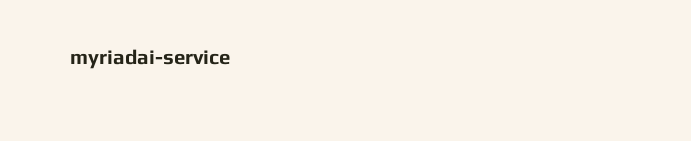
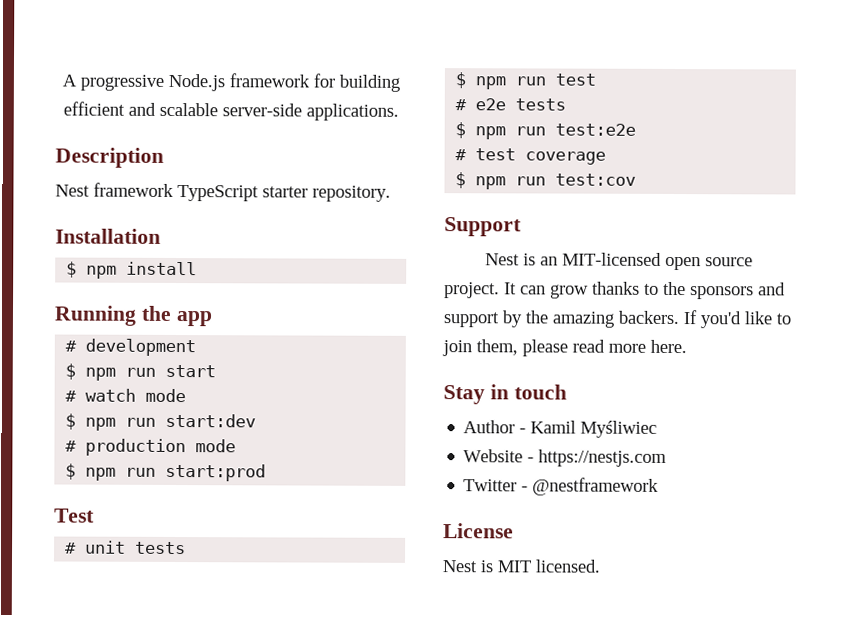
[70,49,230,69] myriadai-service -> [62,73,400,92] [63,101,399,121] [55,147,164,168] [55,182,391,202] [55,228,161,244] [66,261,198,279] [54,305,212,327] [65,338,197,357] [65,363,217,381] [65,388,187,403] [65,413,257,431] [65,438,237,457] [65,463,267,482] [54,508,95,523] [65,540,187,555] [455,72,597,90] [455,98,567,111] [455,122,637,140] [455,148,607,165] [455,172,637,190] [444,217,522,237] [484,252,753,271] [444,281,786,300] [443,310,791,329] [442,339,687,357] [443,384,567,405] [463,420,658,438] [463,449,668,467] [463,477,660,496] [443,523,514,539] [442,559,600,573] A progressive Node.js framework for building efficient and scalable server-side applications. // Description // Nest framework TypeScript starter repository. // Installation // $ npm install // Running the app // # development // $ npm run start // # watch mode // $ npm run start:dev // # production mode // $ npm run start:prod // Test // # unit tests // $ npm run test // # e2e tests // $ npm run test:e2e // # test coverage // $ npm run test:cov // Support // Nest is an MIT-licensed open source project. It can grow thanks to the sponsors and support by the amazing backers. If you'd like to join them, please read more here. // Stay in touch // Author - Kamil Myśliwiec // Website - https://nestjs.com // Twitter - @nestframework // License // Nest is MIT licensed.

